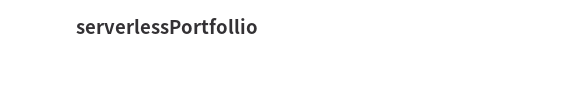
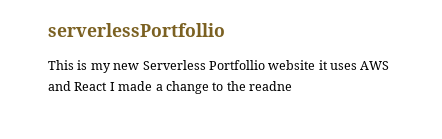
(258, 26) none -> [48,60,390,73] [48,81,292,94] // This is my new Serverless Portfollio website it uses AWS and React I made a change to the readne

